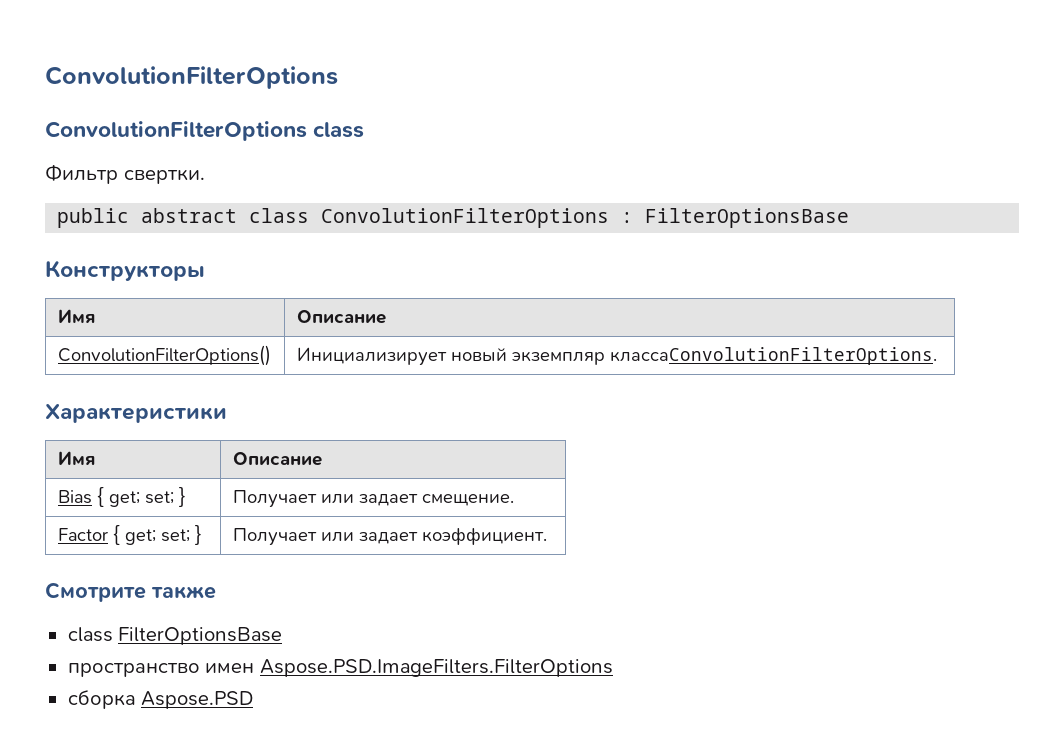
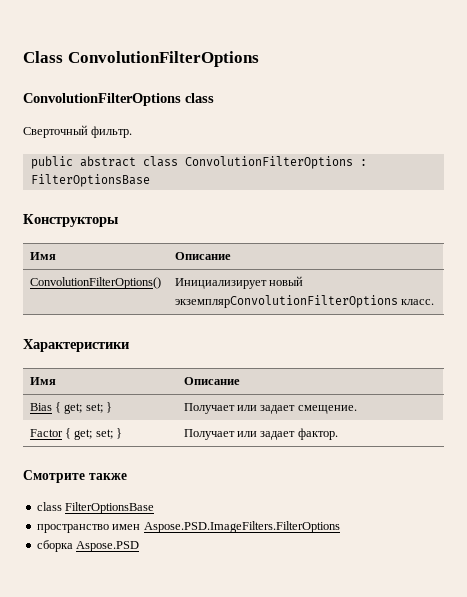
(45, 77) none -> [23,51,63,63] Class
[45,165,205,184] Фильтр свертки. -> [23,125,133,138] Сверточный фильтр.
[511,347,937,365] экземпляр классаConvolutionFilterOptions. -> [174,295,434,308] экземплярConvolutionFilterOptions класс.
[421,528,547,545] коэффициент. -> [297,428,338,440] фактор.

